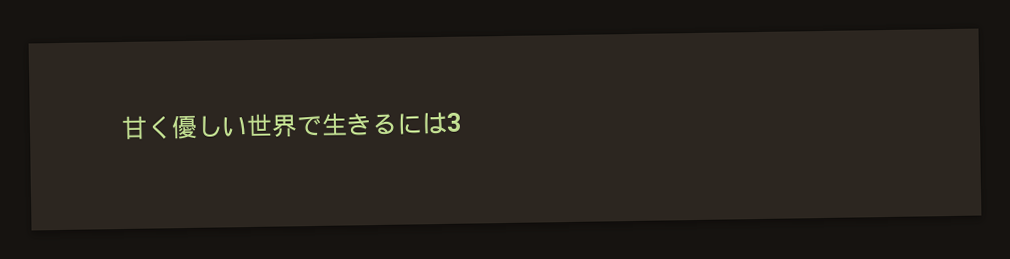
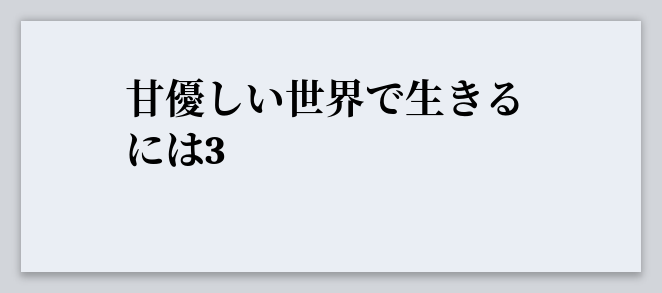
[146,115,173,140] く -> (165, 98) none

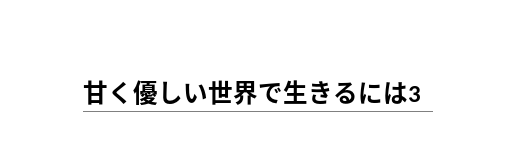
(165, 98) none -> [108,81,133,104] く

